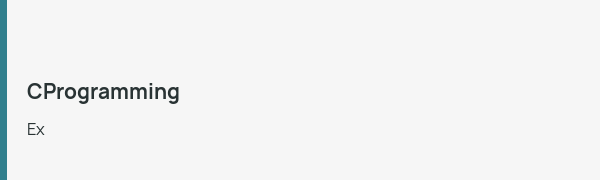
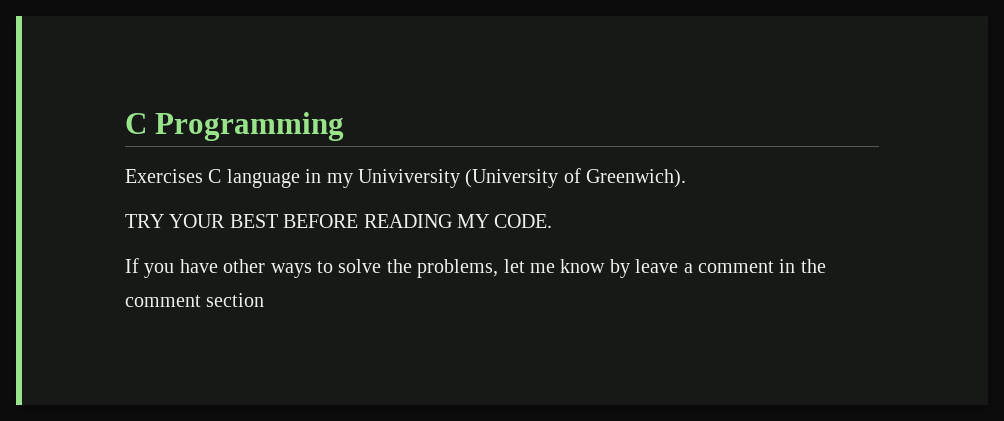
[27,83,180,104] [27,123,45,135] CProgramming // Ex -> [125,112,345,141] [125,168,687,188] [125,214,553,228] [125,258,826,278] [125,293,265,307] C Programming // Exercises C language in my Univiversity (University of Greenwich). // TRY YOUR BEST BEFORE READING MY CODE. // If you have other ways to solve the problems, let me know by leave a comment in the comment section

